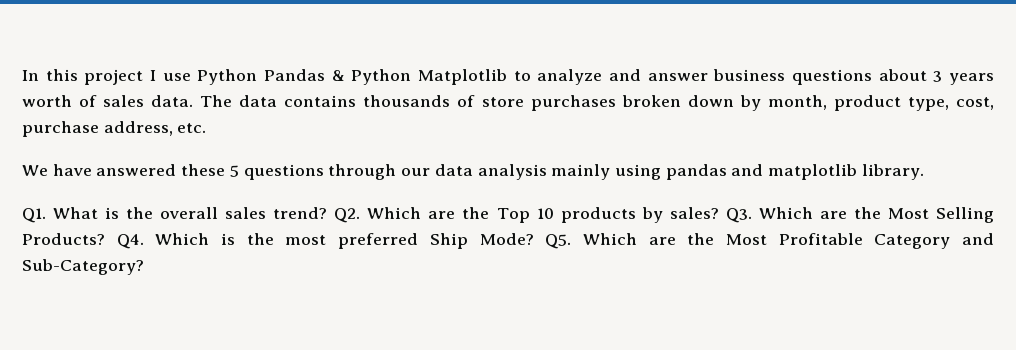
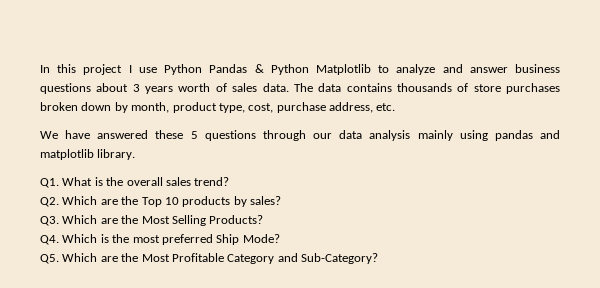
(328, 213) none -> (230, 181) //
(719, 213) none -> (281, 200) //
(105, 239) none -> (264, 219) //
(534, 239) none -> (280, 238) //

